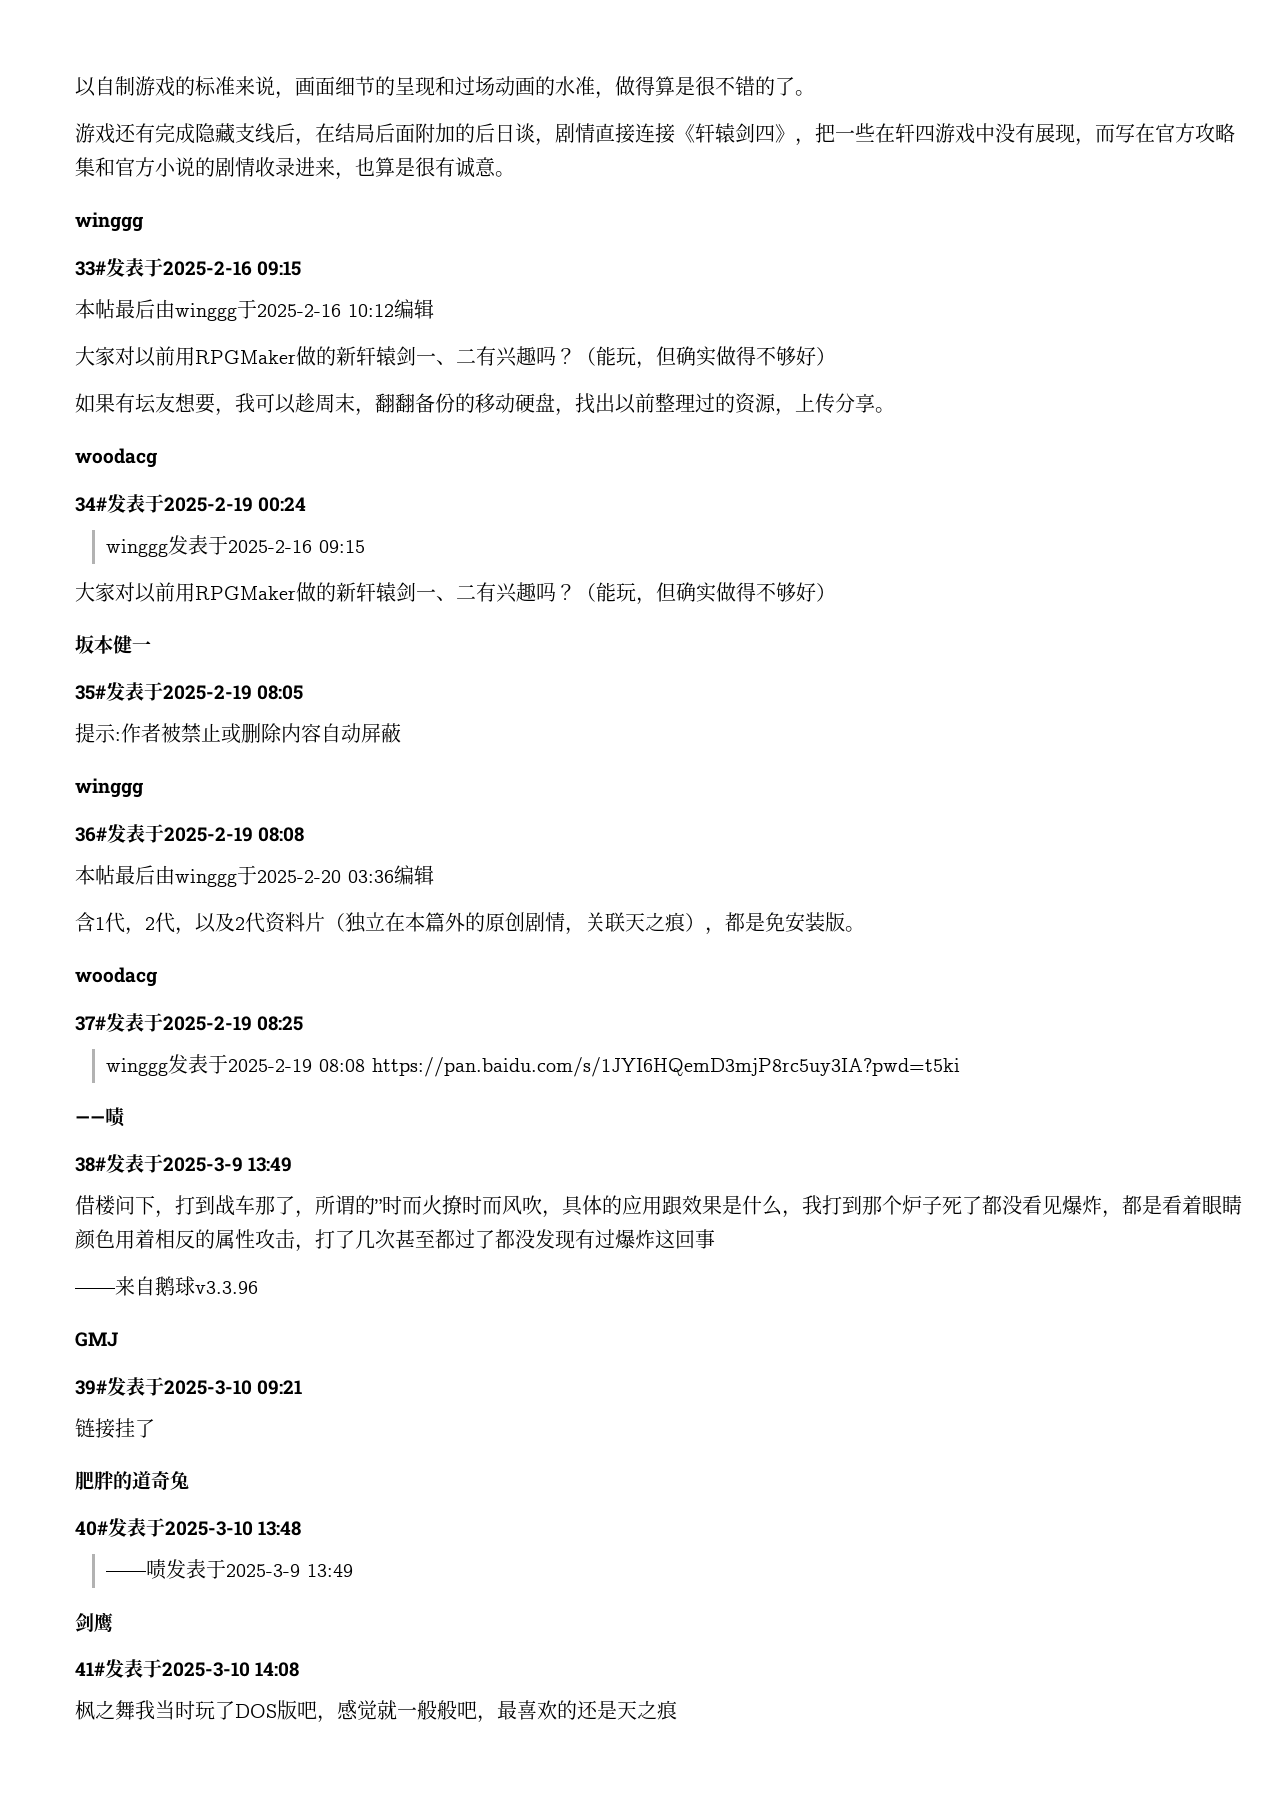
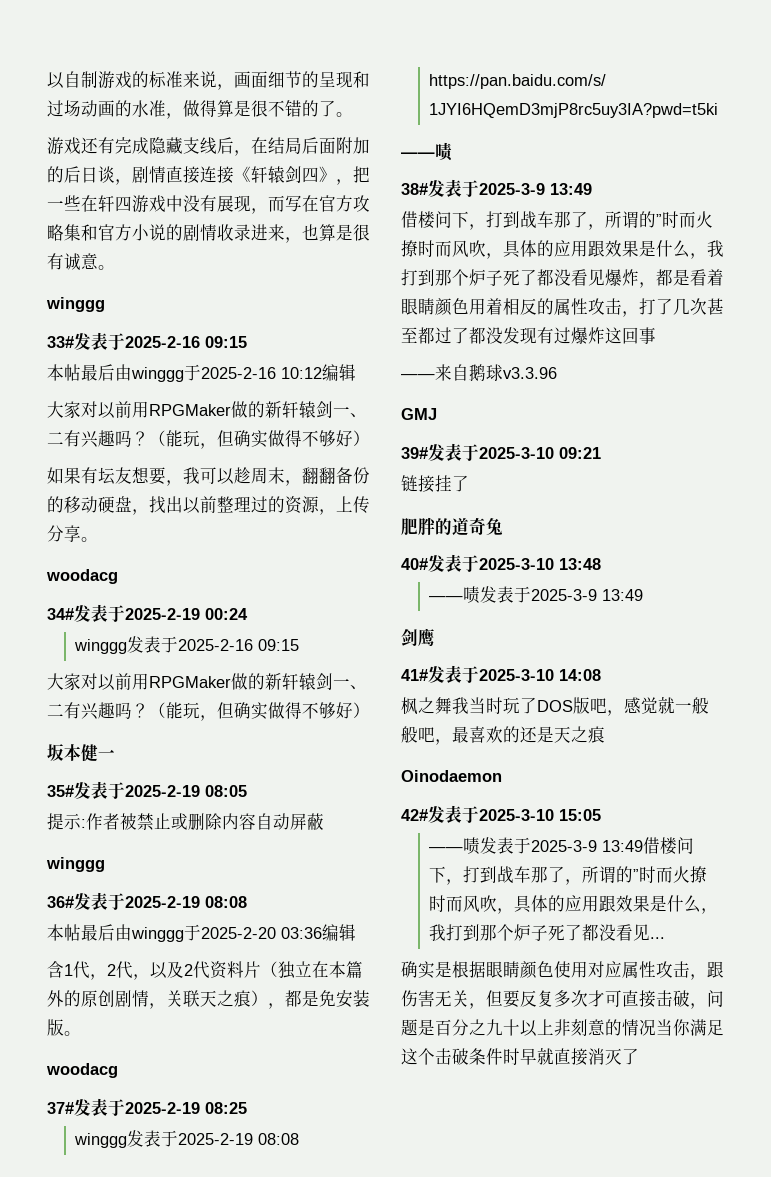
(677, 1710) none -> [401,770,502,782] [401,805,601,823] [429,837,695,855] [429,866,708,885] [429,895,719,914] [429,924,666,941] [401,961,724,980] [401,990,724,1009] [401,1019,724,1037] [401,1048,639,1066] // Oinodaemon // 42#发表于2025-3-10 15:05 // ——啧发表于2025-3-9 13:49借楼问下，打到战车那了，所谓的”时而火撩时而风吹，具体的应用跟效果是什么，我打到那个炉子死了都没看见... // 确实是根据眼睛颜色使用对应属性攻击，跟伤害无关，但要反复多次才可直接击破，问题是百分之九十以上非刻意的情况当你满足这个击破条件时早就直接消灭了

